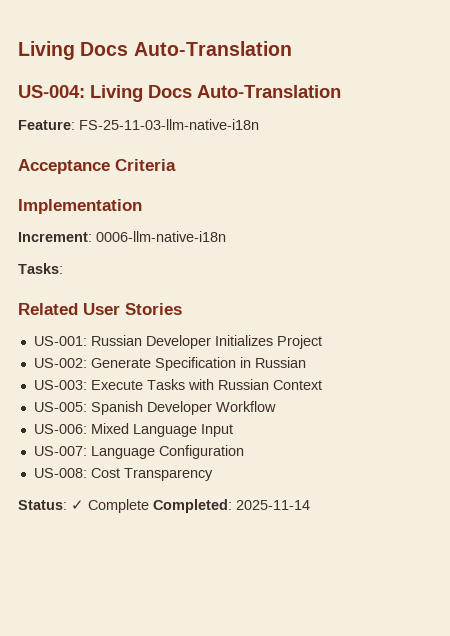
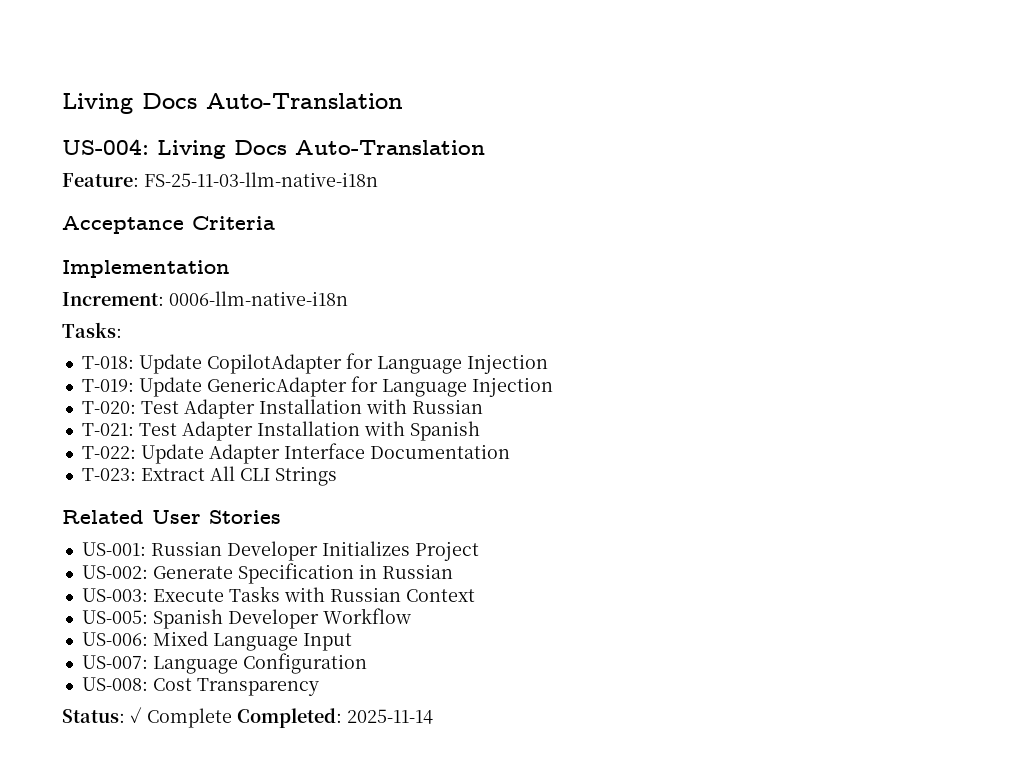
(63, 268) none -> [81,353,548,374] [81,376,553,397] [81,399,483,419] [81,421,480,441] [81,443,510,464] [81,466,337,486] // T-018: Update CopilotAdapter for Language Injection // T-019: Update GenericAdapter for Language Injection // T-020: Test Adapter Installation with Russian // T-021: Test Adapter Installation with Spanish // T-022: Update Adapter Interface Documentation // T-023: Extract All CLI Strings

